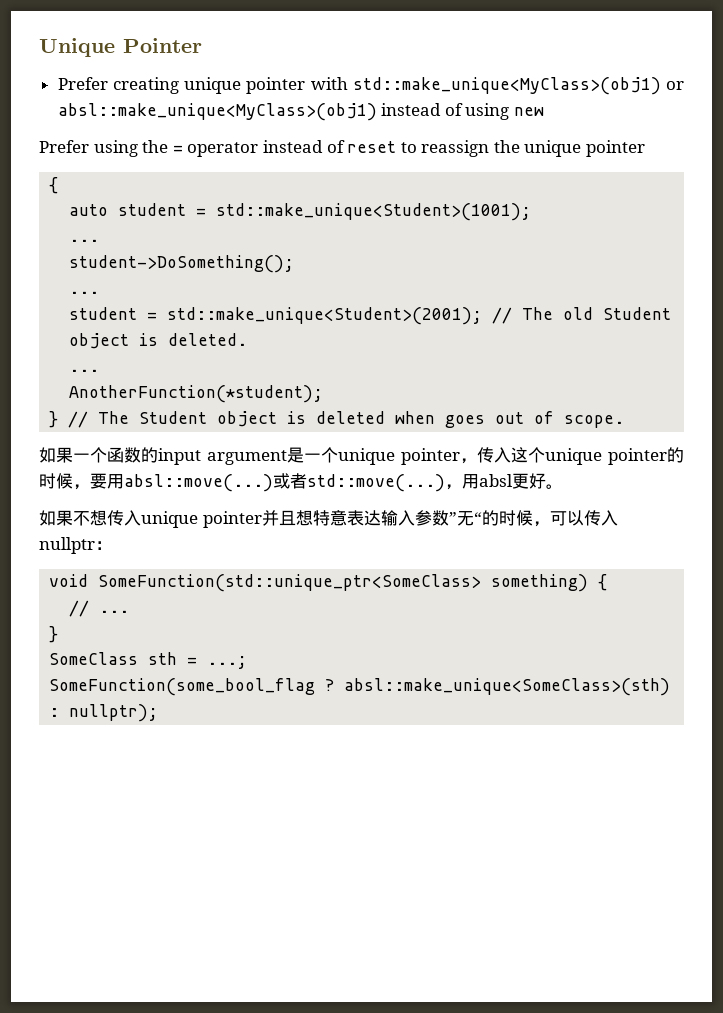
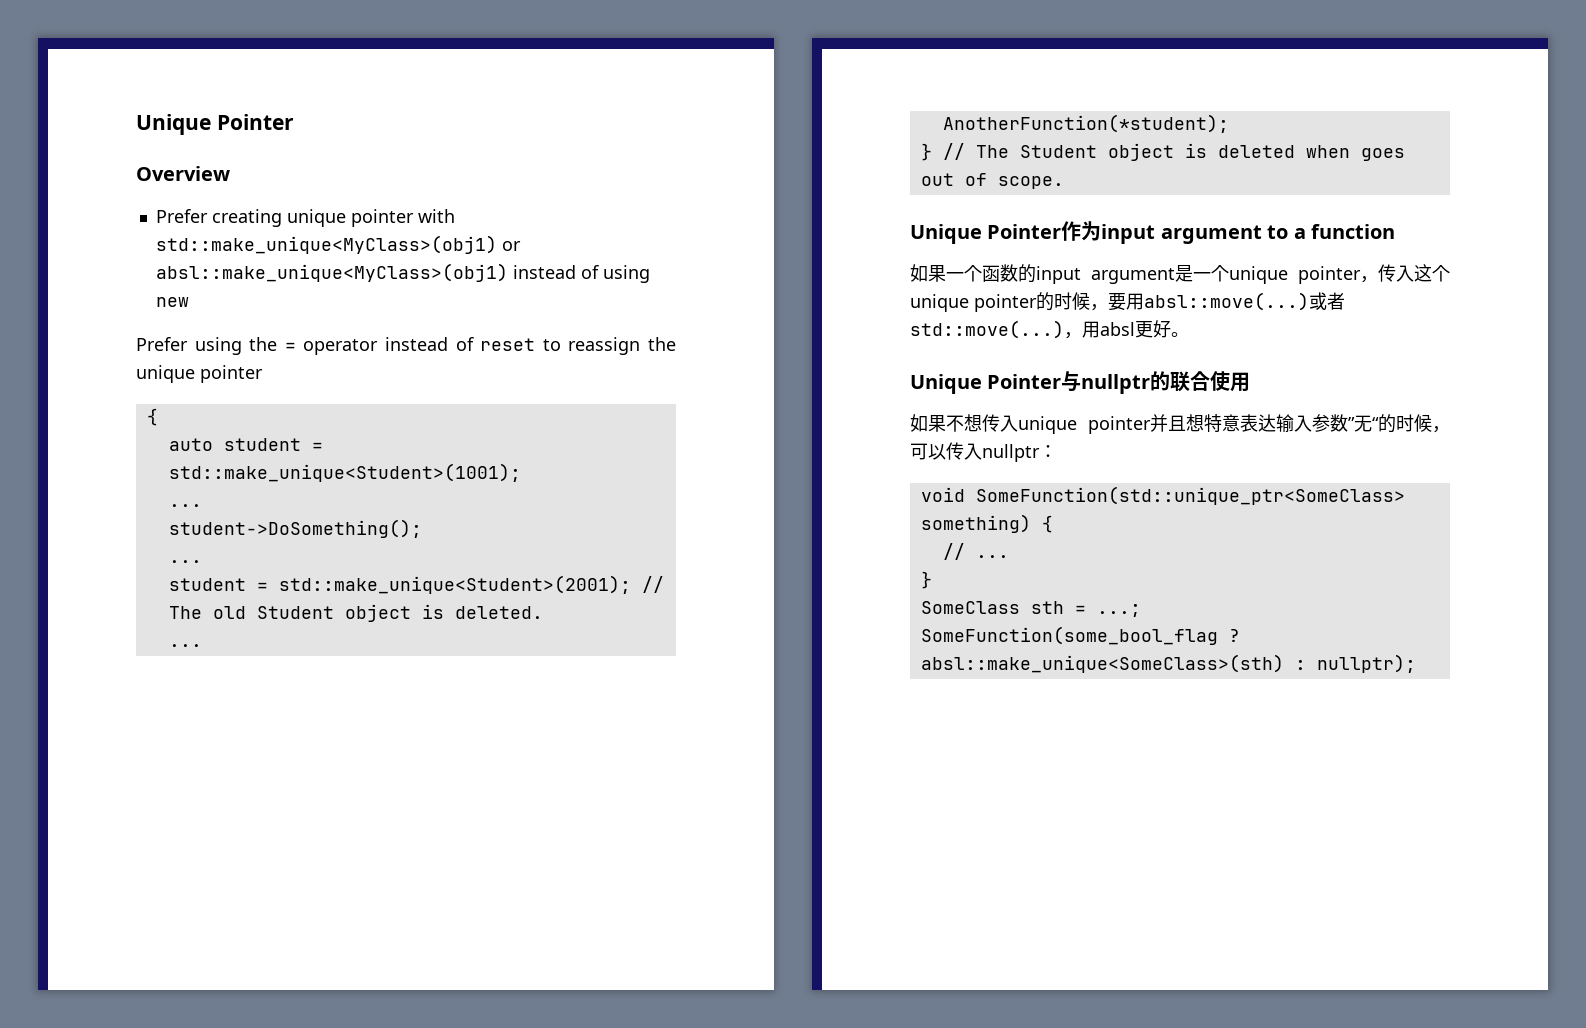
[39,38,202,57] Unique Pointer -> [136,114,294,135] [136,166,230,181] Unique Pointer // Overview
(625, 421) none -> [910,221,1395,244] // Unique Pointer作为input argument to a function
(563, 486) none -> [910,371,1251,394] // Unique Pointer与nullptr的联合使用

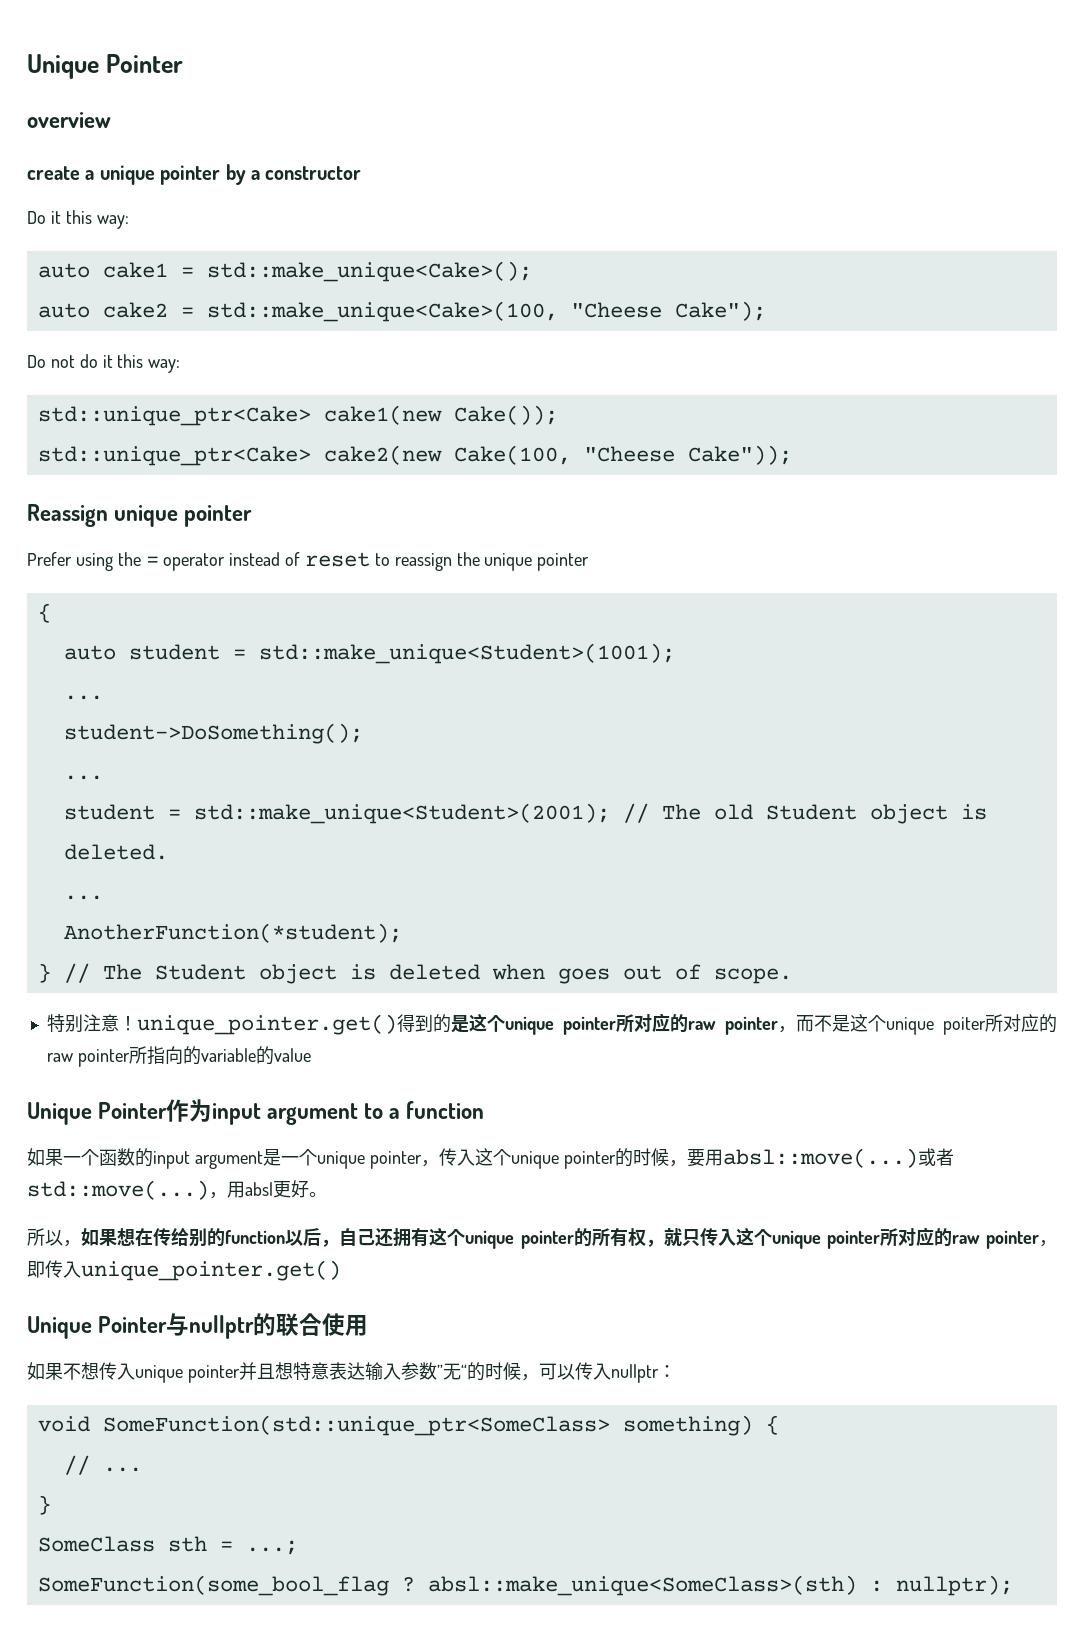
[136,166,230,181] [155,209,455,227] [155,235,521,254] [155,263,650,283] [155,297,189,307] Overview // Prefer creating unique pointer with std::make_unique<MyClass>(obj1) or absl::make_unique<MyClass>(obj1) instead of using new -> [27,112,111,128] [27,164,362,185] [27,210,129,229] [37,261,532,282] [37,301,766,322] [27,354,181,373] [37,405,558,426] [37,445,792,466] [27,504,253,527] overview // create a unique pointer by a constructor // Do it this way: // auto cake1 = std::make_unique<Cake>(); // auto cake2 = std::make_unique<Cake>(100, "Cheese Cake"); // Do not do it this way: // std::unique_ptr<Cake> cake1(new Cake()); // std::unique_ptr<Cake> cake2(new Cake(100, "Cheese Cake")); // Reassign unique pointer
(1064, 182) none -> [46,1013,1057,1035] [46,1046,311,1067] // 特别注意！unique_pointer.get()得到的是这个unique pointer所对应的raw pointer，而不是这个unique poiter所对应的raw pointer所指向的variable的value
(1189, 334) none -> [27,1227,1058,1249] [27,1260,341,1281] // 所以，如果想在传给别的function以后，自己还拥有这个unique pointer的所有权，就只传入这个unique pointer所对应的raw pointer，即传入unique_pointer.get()

